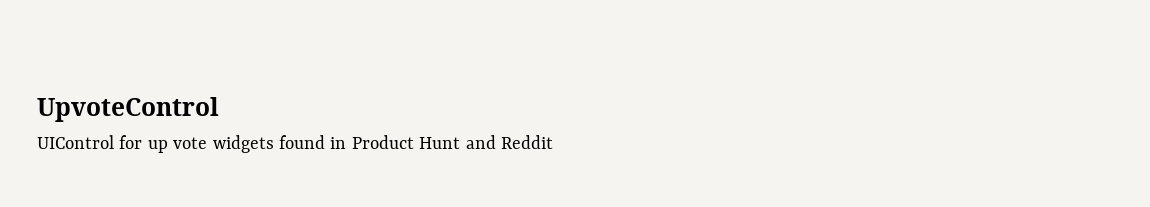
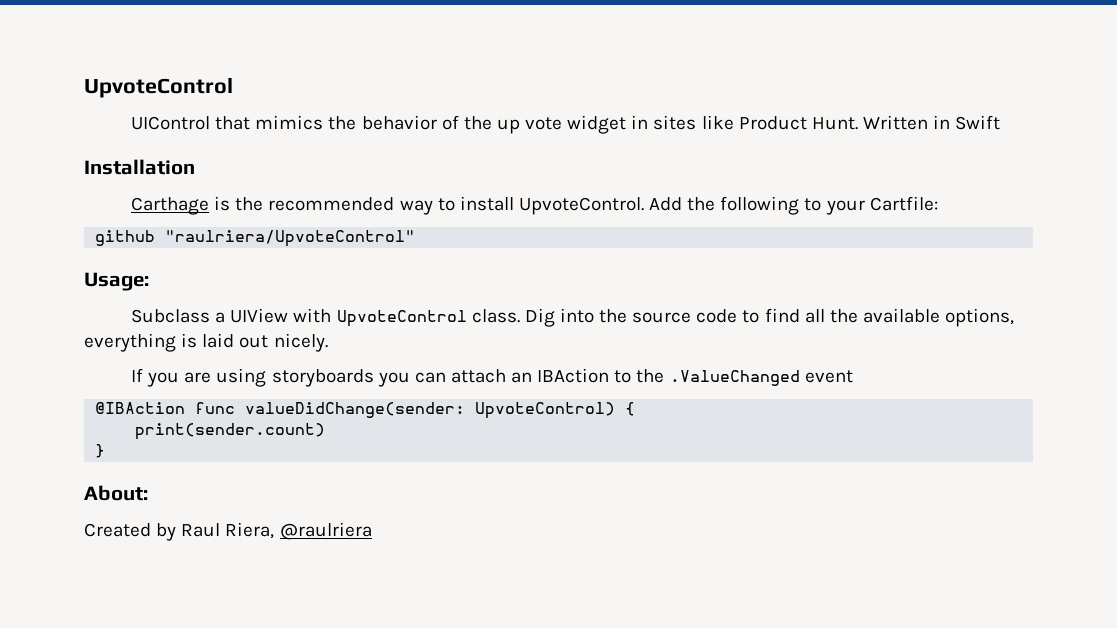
[119,135,553,153] for up vote widgets found in Product Hunt and Reddit -> [215,115,1001,134] [84,159,195,175] [131,196,938,215] [95,230,416,247] [84,272,149,291] [131,308,1015,327] [84,333,328,352] [131,368,853,387] [95,402,636,419] [135,423,326,440] [95,444,106,458] [84,485,148,501] [84,522,372,541] that mimics the behavior of the up vote widget in sites like Product Hunt. Written in Swift // Installation // Carthage is the recommended way to install UpvoteControl. Add the following to your Cartfile: // github "raulriera/UpvoteControl" // Usage: // Subclass a UIView with UpvoteControl class. Dig into the source code to find all the available options, everything is laid out nicely. // If you are using storyboards you can attach an IBAction to the .ValueChanged event // @IBAction func valueDidChange(sender: UpvoteControl) { // print(sender.count) // } // About: // Created by Raul Riera, @raulriera

